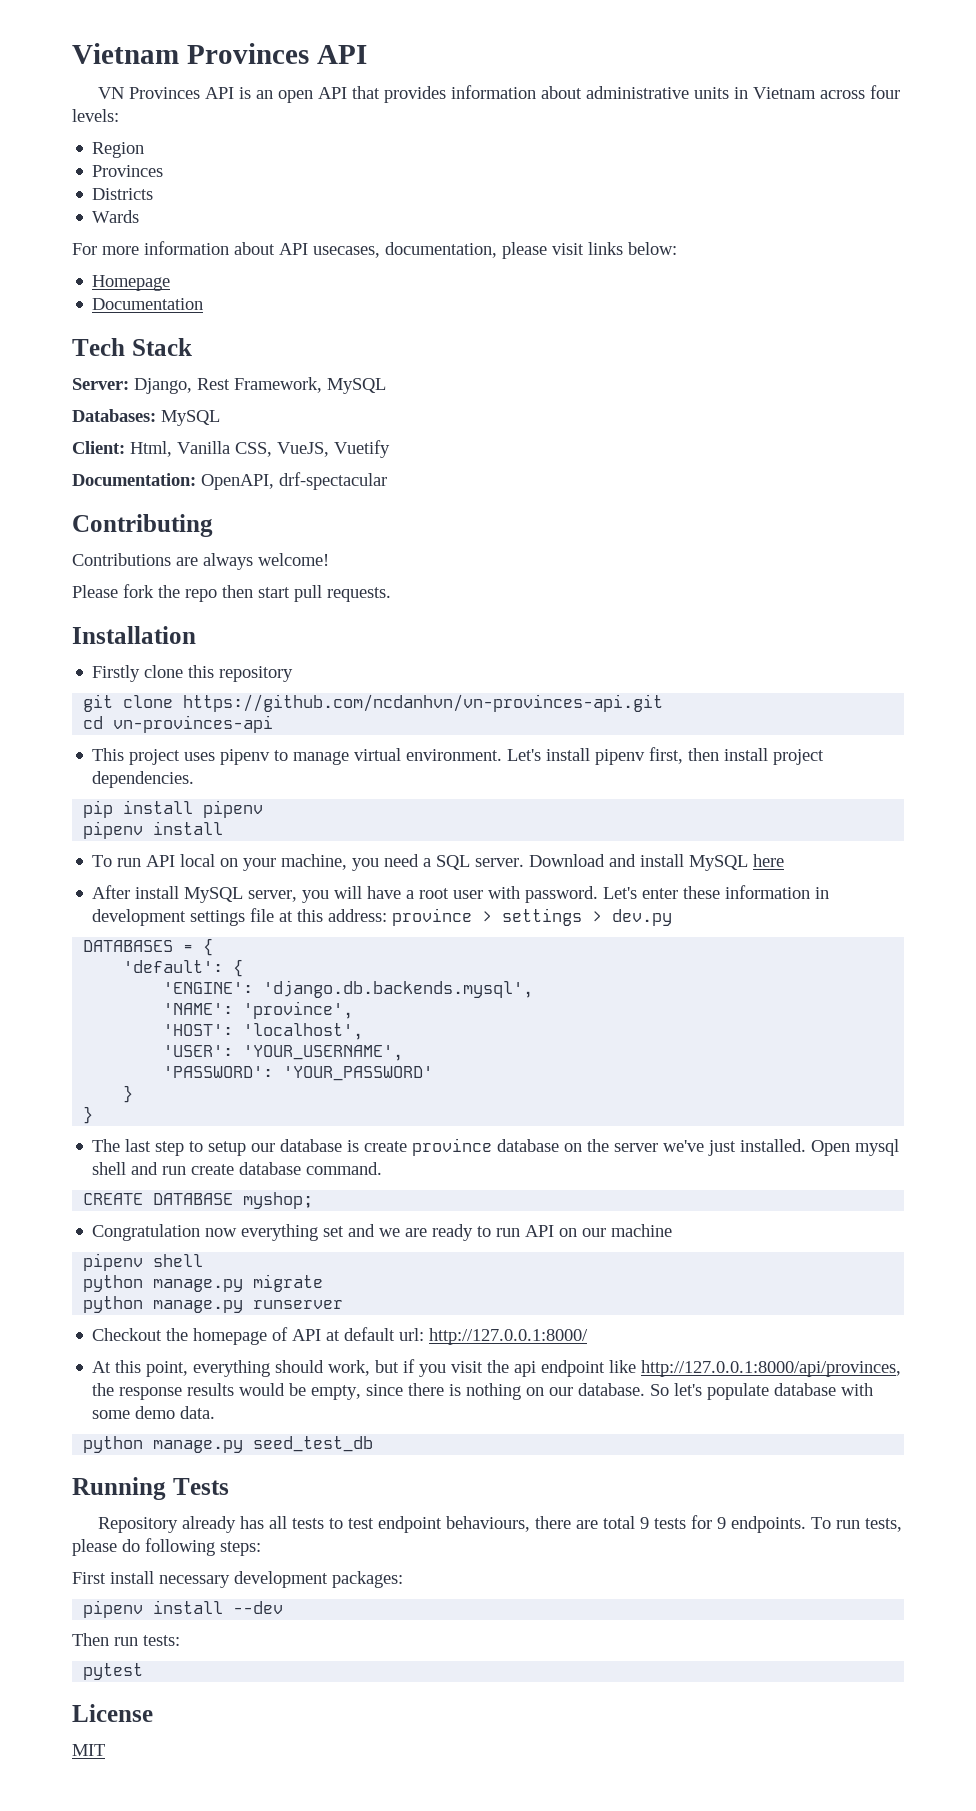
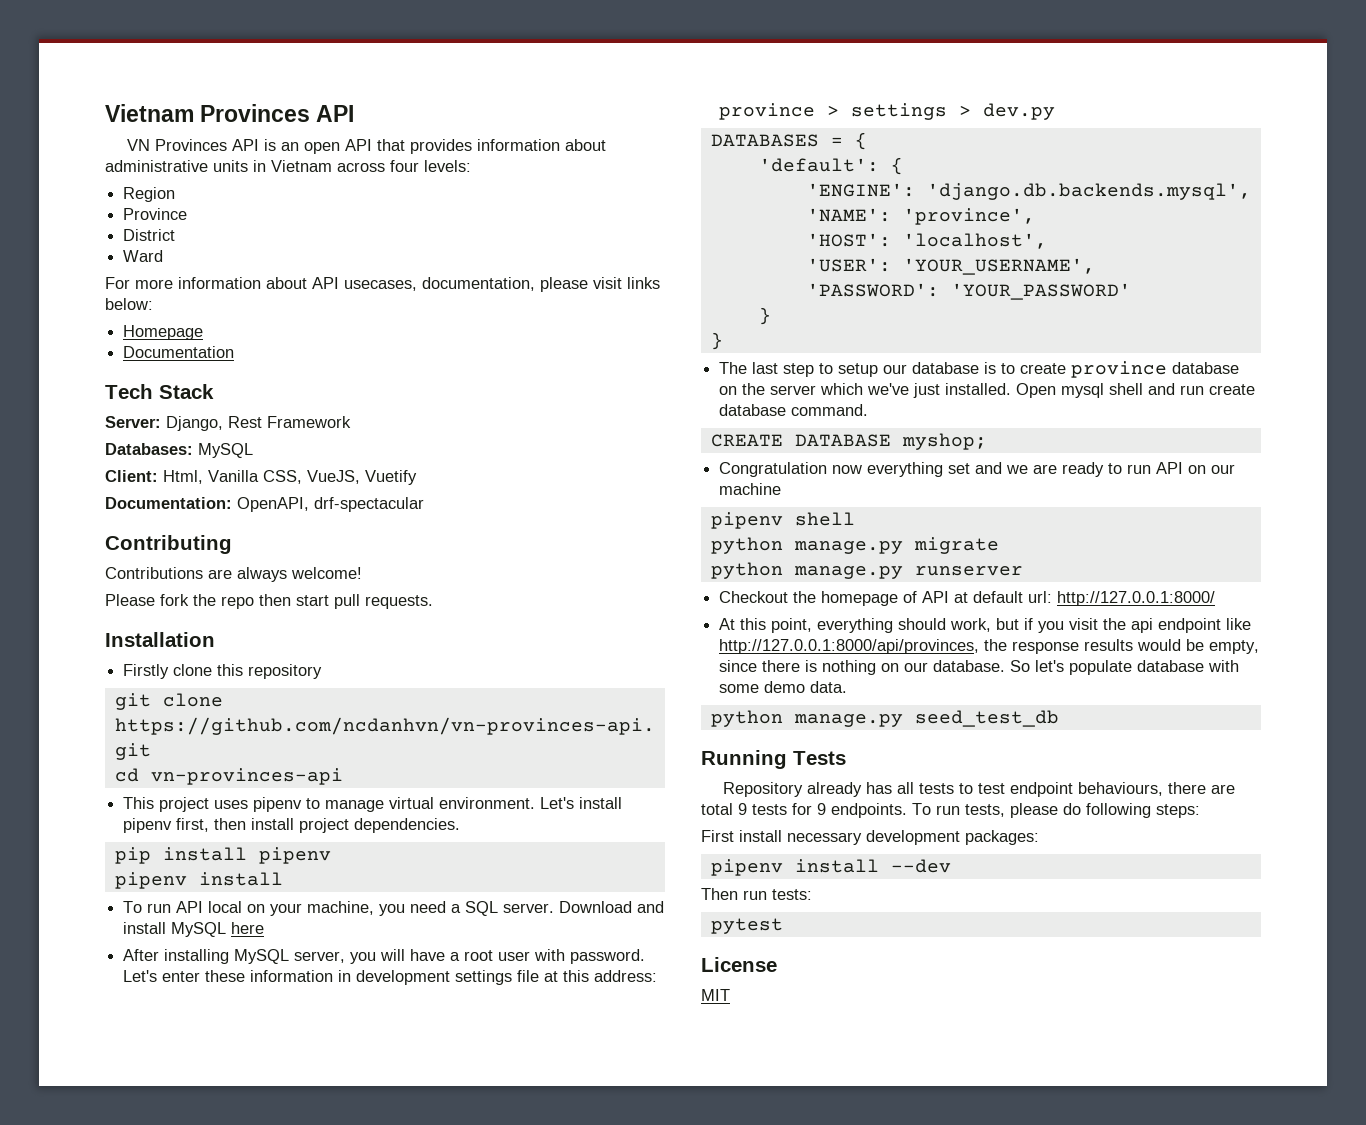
[92,165,164,177] [92,188,154,200] [92,210,140,223] Provinces // Districts // Wards -> [123,208,188,220] [123,229,176,241] [123,250,164,262] Province // District // Ward
[234,377,386,394] Framework, MySQL -> [267,416,351,428] Framework
[135,886,180,899] install -> [164,949,230,964] installing
(360, 1146) none -> [1001,363,1016,374] to
(659, 1147) none -> [820,383,864,395] which

